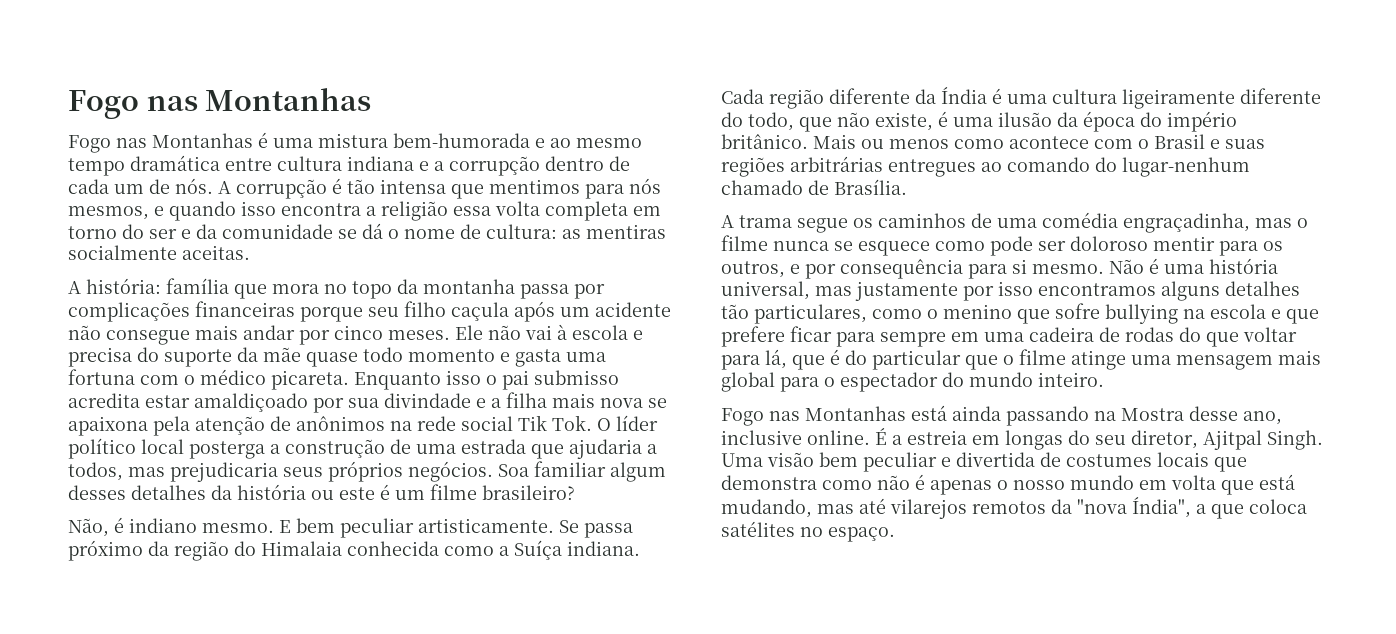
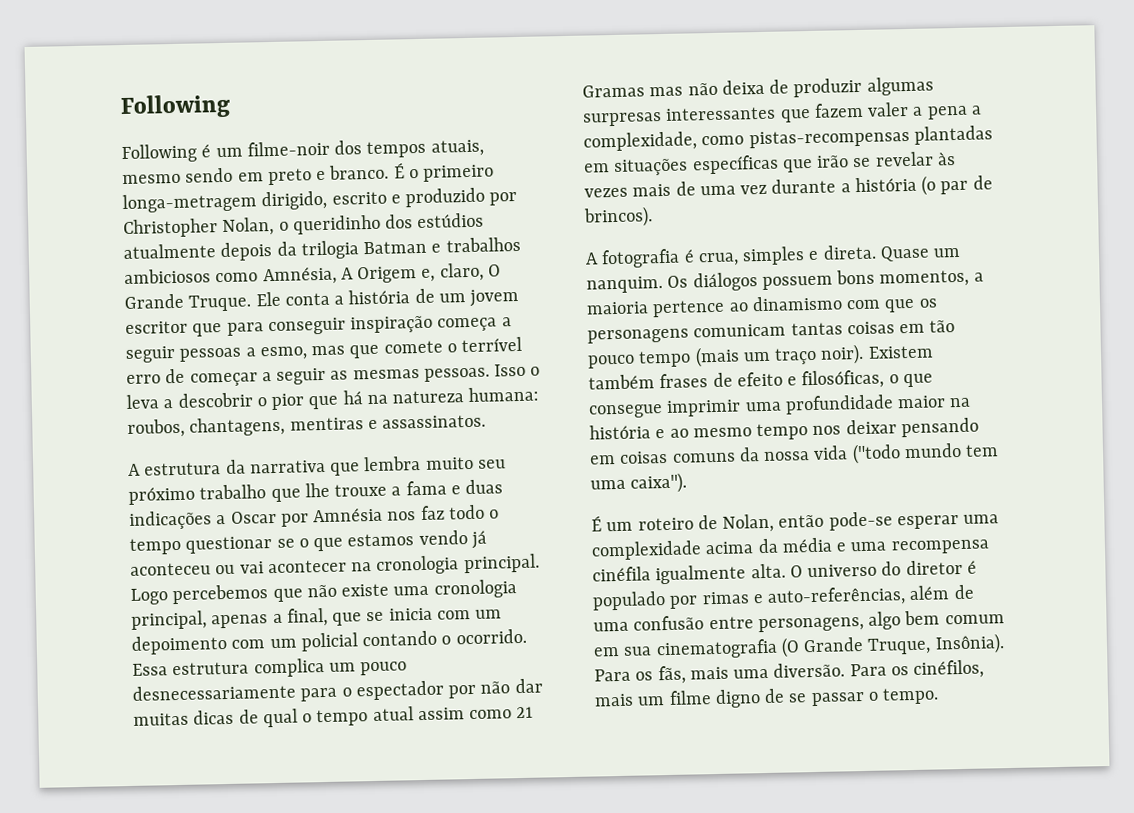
[68,88,372,119] [68,132,642,153] [68,155,630,176] [68,178,661,199] [68,201,661,221] [68,223,666,239] [68,245,250,260] [68,278,605,299] [68,301,671,322] [68,324,643,345] [68,347,606,367] [68,369,619,390] [68,392,667,413] [68,415,658,436] [68,438,657,459] [68,461,666,482] [68,484,575,500] [68,517,633,538] [68,540,640,561] [721,87,1321,109] [721,111,1237,132] [721,134,1265,149] [721,156,1250,177] [721,179,907,195] [721,212,1308,233] [721,235,1283,256] [721,258,1278,279] [721,281,1300,301] [721,303,1319,324] [721,326,1297,347] [721,349,1321,370] [721,372,1104,392] [721,405,1282,426] [721,428,1323,450] [721,452,1247,472] [721,474,1295,495] [721,497,1307,519] [721,521,895,542] Fogo nas Montanhas // Fogo nas Montanhas é uma mistura bem-humorada e ao mesmo tempo dramática entre cultura indiana e a corrupção dentro de cada um de nós. A corrupção é tão intensa que mentimos para nós mesmos, e quando isso encontra a religião essa volta completa em torno do ser e da comunidade se dá o nome de cultura: as mentiras socialmente aceitas. // A história: família que mora no topo da montanha passa por complicações financeiras porque seu filho caçula após um acidente não consegue mais andar por cinco meses. Ele não vai à escola e precisa do suporte da mãe quase todo momento e gasta uma fortuna com o médico picareta. Enquanto isso o pai submisso acredita estar amaldiçoado por sua divindade e a filha mais nova se apaixona pela atenção de anônimos na rede social Tik Tok. O líder político local posterga a construção de uma estrada que ajudaria a todos, mas prejudicaria seus próprios negócios. Soa familiar algum desses detalhes da história ou este é um filme brasileiro? // Não, é indiano mesmo. E bem peculiar artisticamente. Se passa próximo da região do Himalaia conhecida como a Suíça indiana. Cada região diferente da Índia é uma cultura ligeiramente diferente do todo, que não existe, é uma ilusão da época do império britânico. Mais ou menos como acontece com o Brasil e suas regiões arbitrárias entregues ao comando do lugar-nenhum chamado de Brasília. // A trama segue os caminhos de uma comédia engraçadinha, mas o filme nunca se esquece como pode ser doloroso mentir para os outros, e por consequência para si mesmo. Não é uma história universal, mas justamente por isso encontramos alguns detalhes tão particulares, como o menino que sofre bullying na escola e que prefere ficar para sempre em uma cadeira de rodas do que voltar para lá, que é do particular que o filme atinge uma mensagem mais global para o espectador do mundo inteiro. // Fogo nas Montanhas está ainda passando na Mostra desse ano, inclusive online. É a estreia em longas do seu diretor, Ajitpal Singh. Uma visão bem peculiar e divertida de costumes locais que demonstra como não é apenas o nosso mundo em volta que está mudando, mas até vilarejos remotos da "nova Índia", a que coloca satélites no espaço. -> [120,93,231,120] [121,139,484,164] [122,162,495,186] [122,187,518,214] [123,212,485,239] [123,236,521,262] [124,262,501,286] [124,288,520,312] [125,315,512,337] [125,336,523,363] [126,363,541,387] [126,386,540,411] [127,414,487,438] [128,455,506,476] [128,479,504,505] [129,504,500,530] [129,530,487,555] [130,553,540,576] [130,579,517,605] [131,607,503,630] [131,628,527,655] [132,658,408,678] [132,678,543,702] [133,706,534,728] [582,76,934,98] [583,101,982,127] [583,125,993,152] [584,151,956,176] [584,175,993,198] [583,206,653,228] [585,244,962,269] [586,269,984,294] [586,295,938,318] [587,320,956,344] [587,343,934,369] [588,369,933,390] [588,394,972,419] [589,417,979,441] [590,442,1000,465] [590,472,688,494] [591,511,1000,533] [591,537,990,561] [592,559,977,585] [592,584,975,611] [593,610,1005,633] [593,633,1005,660] [594,659,985,685] [594,687,940,709] Following // Following é um filme-noir dos tempos atuais, mesmo sendo em preto e branco. É o primeiro longa-metragem dirigido, escrito e produzido por Christopher Nolan, o queridinho dos estúdios atualmente depois da trilogia Batman e trabalhos ambiciosos como Amnésia, A Origem e, claro, O Grande Truque. Ele conta a história de um jovem escritor que para conseguir inspiração começa a seguir pessoas a esmo, mas que comete o terrível erro de começar a seguir as mesmas pessoas. Isso o leva a descobrir o pior que há na natureza humana: roubos, chantagens, mentiras e assassinatos. // A estrutura da narrativa que lembra muito seu próximo trabalho que lhe trouxe a fama e duas indicações a Oscar por Amnésia nos faz todo o tempo questionar se o que estamos vendo já aconteceu ou vai acontecer na cronologia principal. Logo percebemos que não existe uma cronologia principal, apenas a final, que se inicia com um depoimento com um policial contando o ocorrido. Essa estrutura complica um pouco desnecessariamente para o espectador por não dar muitas dicas de qual o tempo atual assim como 21 Gramas mas não deixa de produzir algumas surpresas interessantes que fazem valer a pena a complexidade, como pistas-recompensas plantadas em situações específicas que irão se revelar às vezes mais de uma vez durante a história (o par de brincos). // A fotografia é crua, simples e direta. Quase um nanquim. Os diálogos possuem bons momentos, a maioria pertence ao dinamismo com que os personagens comunicam tantas coisas em tão pouco tempo (mais um traço noir). Existem também frases de efeito e filosóficas, o que consegue imprimir uma profundidade maior na história e ao mesmo tempo nos deixar pensando em coisas comuns da nossa vida ("todo mundo tem uma caixa"). // É um roteiro de Nolan, então pode-se esperar uma complexidade acima da média e uma recompensa cinéfila igualmente alta. O universo do diretor é populado por rimas e auto-referências, além de uma confusão entre personagens, algo bem comum em sua cinematografia (O Grande Truque, Insônia). Para os fãs, mais uma diversão. Para os cinéfilos, mais um filme digno de se passar o tempo.

